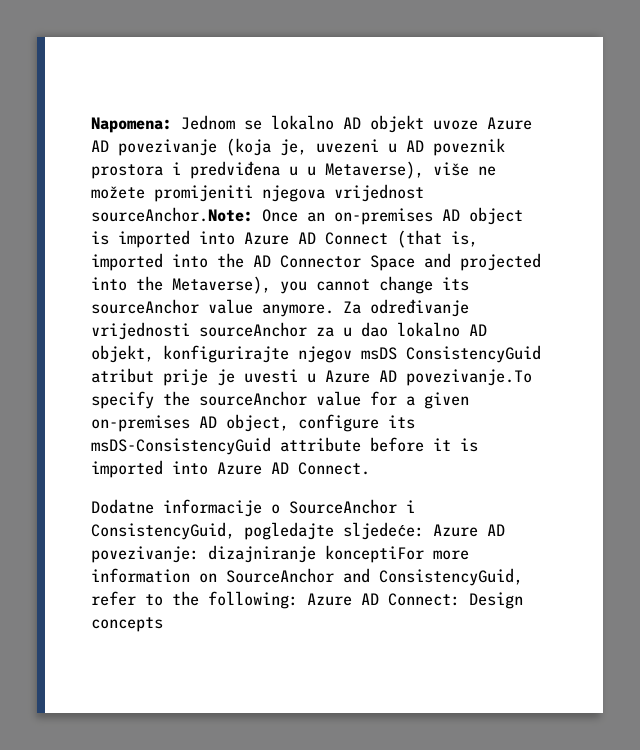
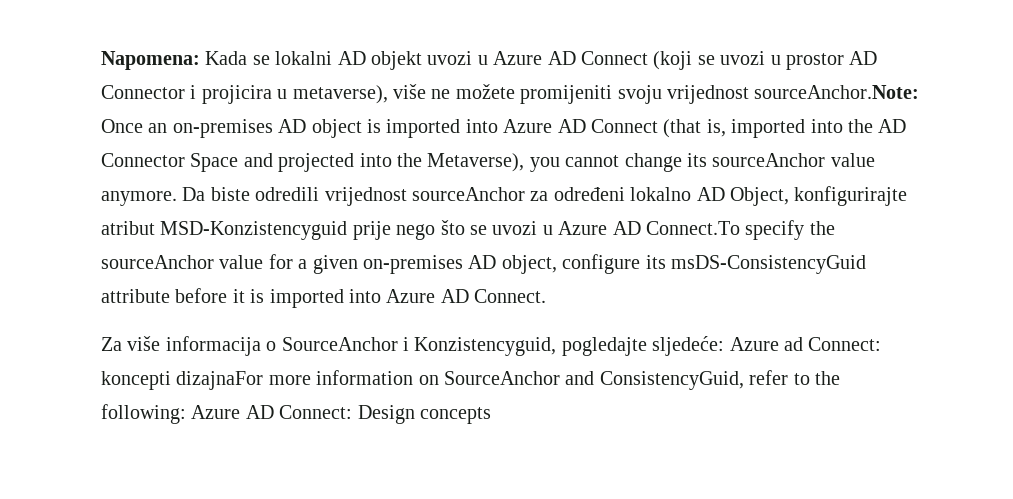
[181,115,532,133] [91,138,505,156] [91,161,424,179] Jednom se lokalno AD objekt uvoze Azure AD povezivanje (koja je, uvezeni u AD poveznik prostora i predviđena u u Metaverse), -> [205,51,878,70] [101,85,388,104] Kada se lokalni AD objekt uvozi u Azure AD Connect (koji se uvozi u prostor AD Connector i projicira u metaverse),
[262,185,325,202] njegova -> [617,85,662,104] svoju
[343,299,469,317] [91,322,487,340] [91,345,541,363] [91,368,532,386] Za određivanje vrijednosti sourceAnchor za u dao lokalno AD objekt, konfigurirajte njegov msDS ConsistencyGuid atribut prije je uvesti u Azure AD povezivanje.To -> [182,186,908,206] [101,220,740,240] Da biste odredili vrijednost sourceAnchor za određeni lokalno AD Object, konfigurirajte atribut MSD-Konzistencyguid prije nego što se uvozi u Azure AD Connect.To
[91,499,262,517] Dodatne informacije -> [101,336,261,356] Za više informacija
[91,522,235,540] ConsistencyGuid, -> [414,337,557,356] Konzistencyguid,
[487,524,505,536] [91,545,424,563] AD povezivanje: dizajniranje konceptiFor -> [783,337,882,351] [101,371,264,390] ad Connect: koncepti dizajnaFor

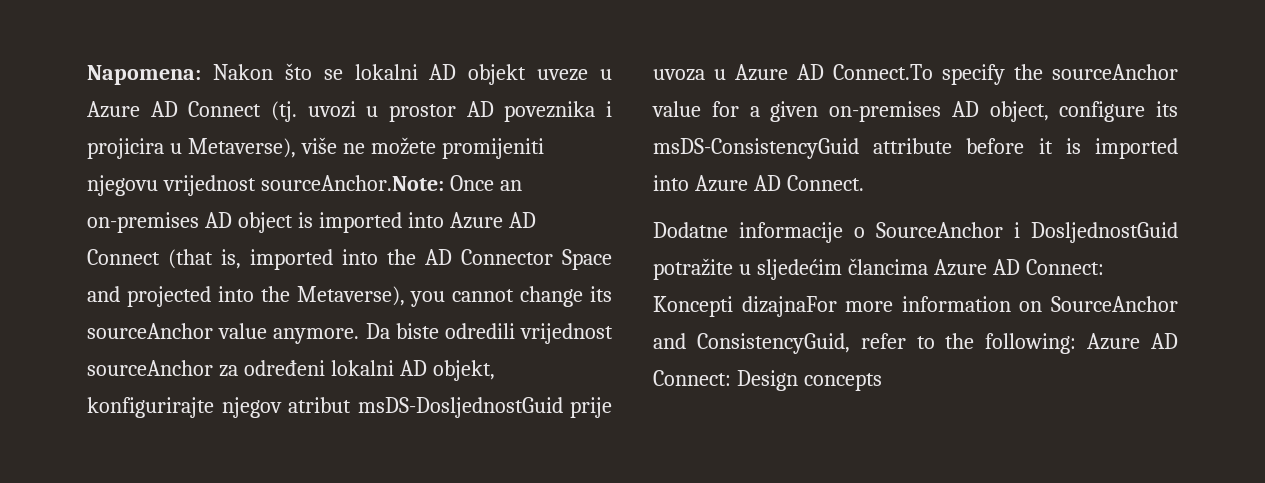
[205,51,248,65] Kada -> [212,63,312,80] Nakon što
[427,51,473,65] uvozi -> [537,69,589,81] uveze
[653,51,715,70] (koji se -> [271,101,297,122] (tj.
[101,85,185,99] Connector -> [504,101,596,122] poveznika
[292,85,388,104] metaverse), -> [187,138,296,158] Metaverse),
[617,85,662,104] svoju -> [87,175,158,196] njegovu
[630,186,908,206] [101,220,538,240] lokalno AD Object, konfigurirajte atribut MSD-Konzistencyguid prije nego što se uvozi -> [330,360,495,381] [87,397,612,418] [653,69,705,81] lokalni AD objekt, konfigurirajte njegov atribut msDS-DosljednostGuid prije uvoza
[101,336,882,356] [101,371,171,390] Za više informacija o SourceAnchor i Konzistencyguid, pogledajte sljedeće: Azure ad Connect: koncepti -> [653,222,1178,243] [653,258,1104,280] [653,296,733,317] Dodatne informacije o SourceAnchor i DosljednostGuid potražite u sljedećim člancima Azure AD Connect: Koncepti

